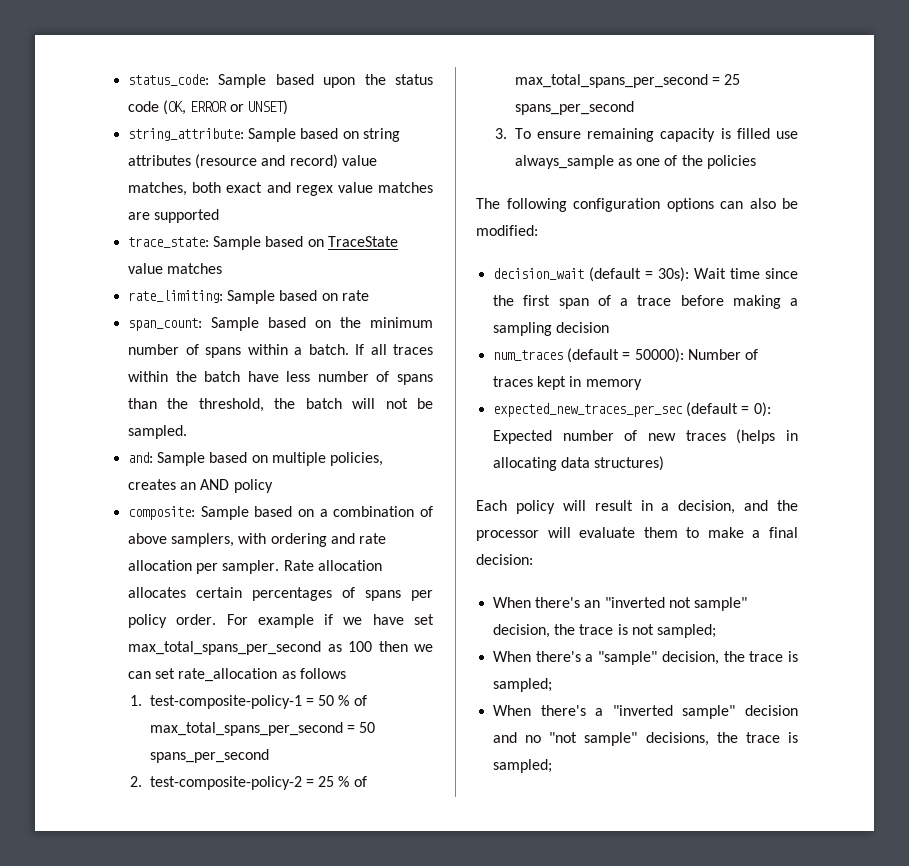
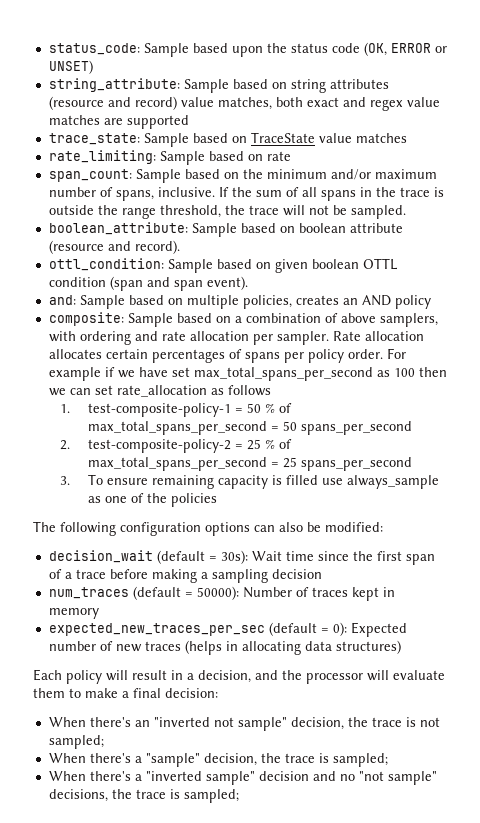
[128,344,433,358] [128,371,433,385] [128,398,189,409] number of spans within a batch. If all traces within the batch have less number of spans than the -> [330,169,437,180] [48,187,444,201] [48,205,156,219] and/or maximum number of spans, inclusive. If the sum of all spans in the trace is outside the range
[305,398,342,409] batch -> [248,205,279,215] trace
(188, 432) none -> [48,222,403,237] [48,240,180,254] [48,258,397,273] [48,276,248,291] // boolean_attribute: Sample based on boolean attribute (resource and record). // ottl_condition: Sample based on given boolean OTTL condition (span and span event).

